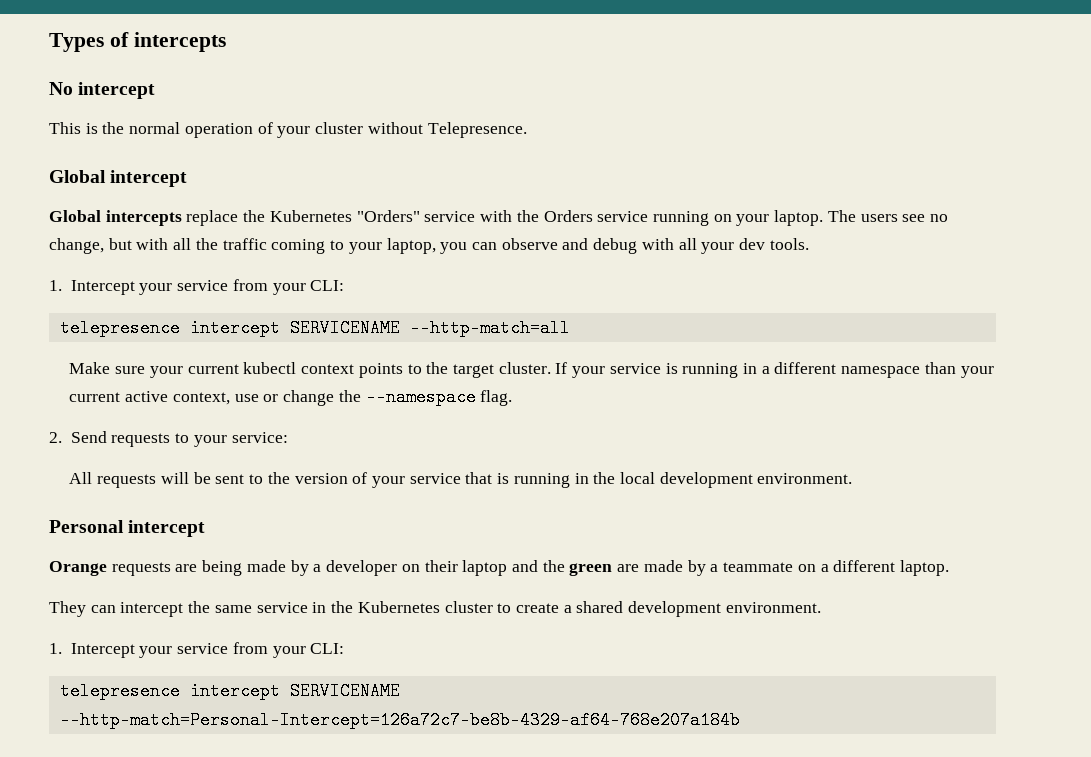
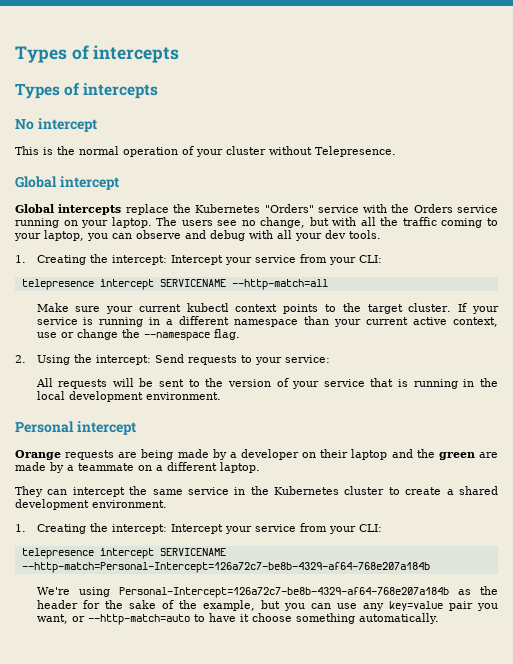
[49,32,226,52] Types of intercepts -> [15,45,180,63] [15,83,159,99] Types of intercepts // Types of intercepts
(62, 285) none -> [36,254,167,265] Creating the intercept:
(62, 437) none -> [36,354,151,365] Using the intercept:
(62, 648) none -> [36,523,167,534] Creating the intercept:
(740, 720) none -> [36,586,498,598] [36,600,498,611] [36,613,440,625] // We're using Personal-Intercept=126a72c7-be8b-4329-af64-768e207a184b as the header for the sake of the example, but you can use any key=value pair you want, or --http-match=auto to have it choose something automatically.

